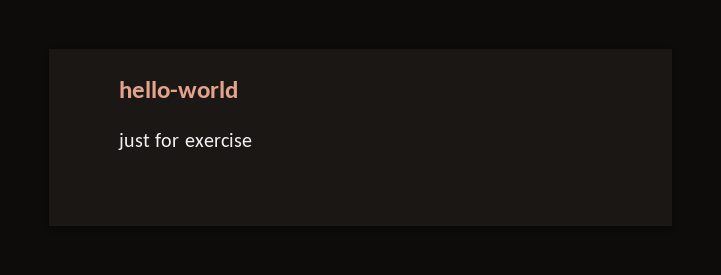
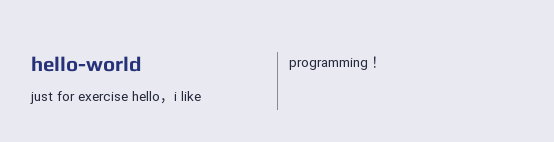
(252, 140) none -> [132,91,201,104] [289,56,382,70] hello，i like programming！

